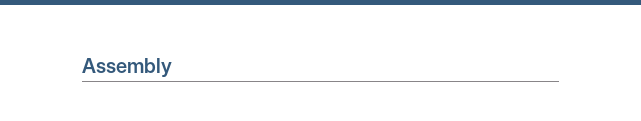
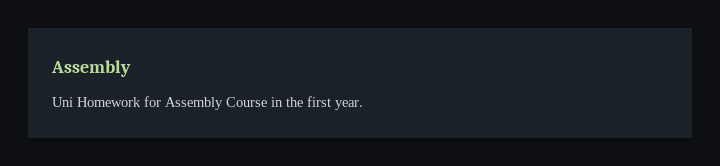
[82,58,172,78] Assembly -> [51,60,131,77] [52,96,363,110] Assembly // Uni Homework for Assembly Course in the first year.

